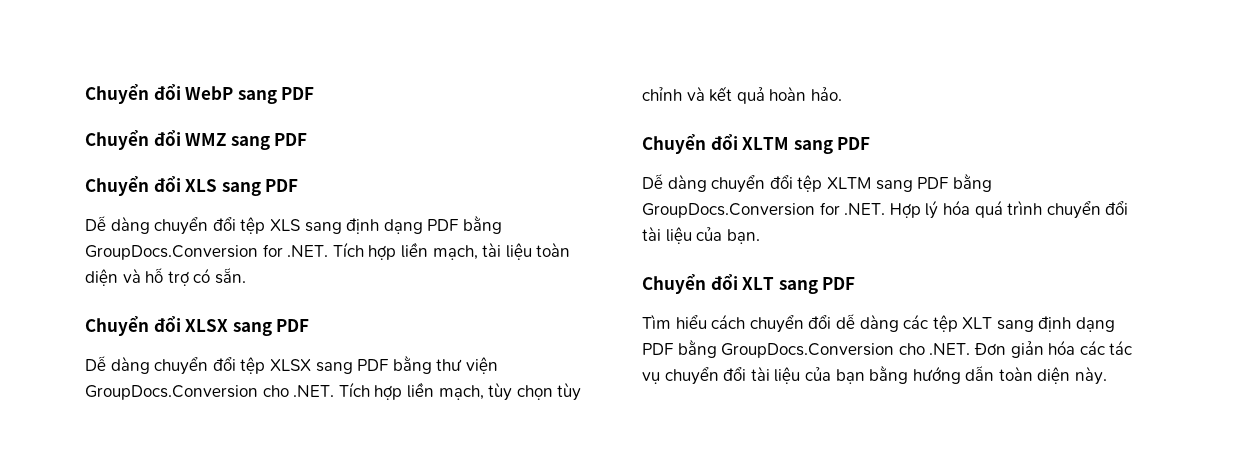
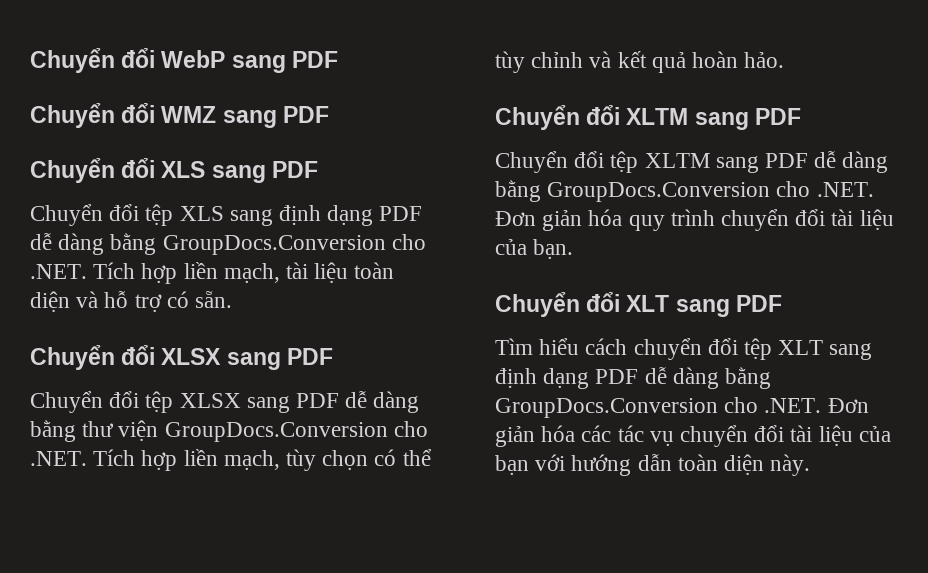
[85,216,209,235] Dễ dàng chuyển -> [30,204,103,226] Chuyển
[462,215,502,234] [85,244,283,260] bằng GroupDocs.Conversion for -> [30,233,426,255] dễ dàng bằng GroupDocs.Conversion cho
[85,356,209,375] Dễ dàng chuyển -> [30,391,103,413] Chuyển
(389, 365) none -> [345,391,420,413] dễ dàng
(553, 392) none -> [374,449,432,466] có thể
[642,174,766,193] Dễ dàng chuyển -> [495,151,568,173] Chuyển
[952,173,992,192] [642,200,1003,219] bằng GroupDocs.Conversion for .NET. Hợp lý hóa quá -> [814,151,889,173] [495,180,874,202] [495,209,665,231] dễ dàng bằng GroupDocs.Conversion cho .NET. Đơn giản hóa quy
[835,314,929,332] dễ dàng các -> (738, 346) none
(673, 349) none -> [644,367,719,389] dễ dàng
[869,365,909,384] bằng -> [535,454,566,471] với

